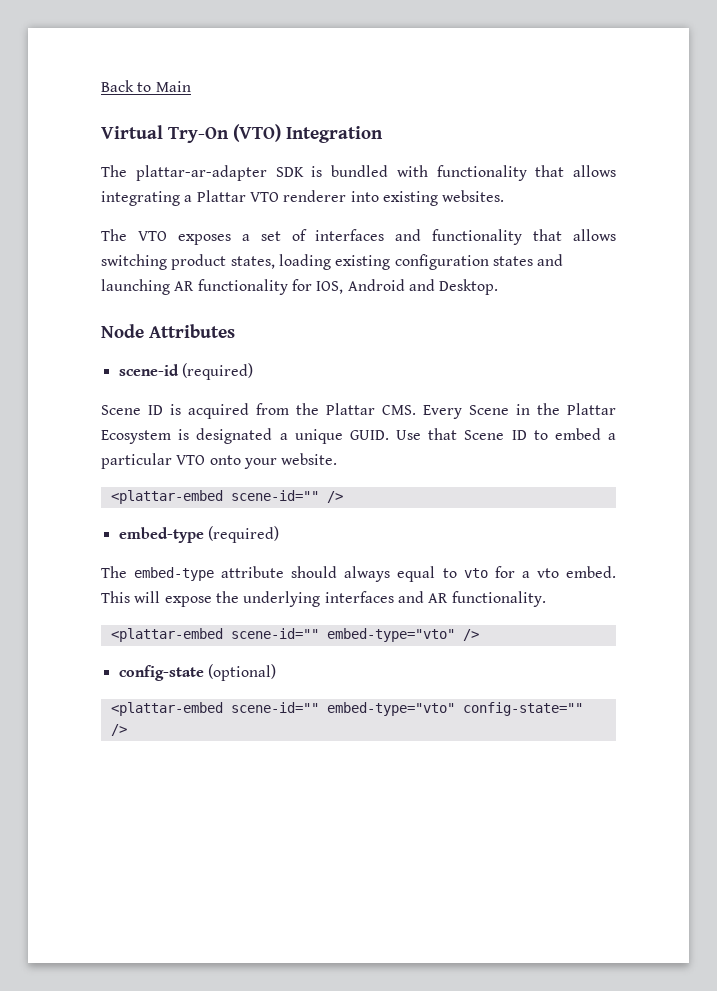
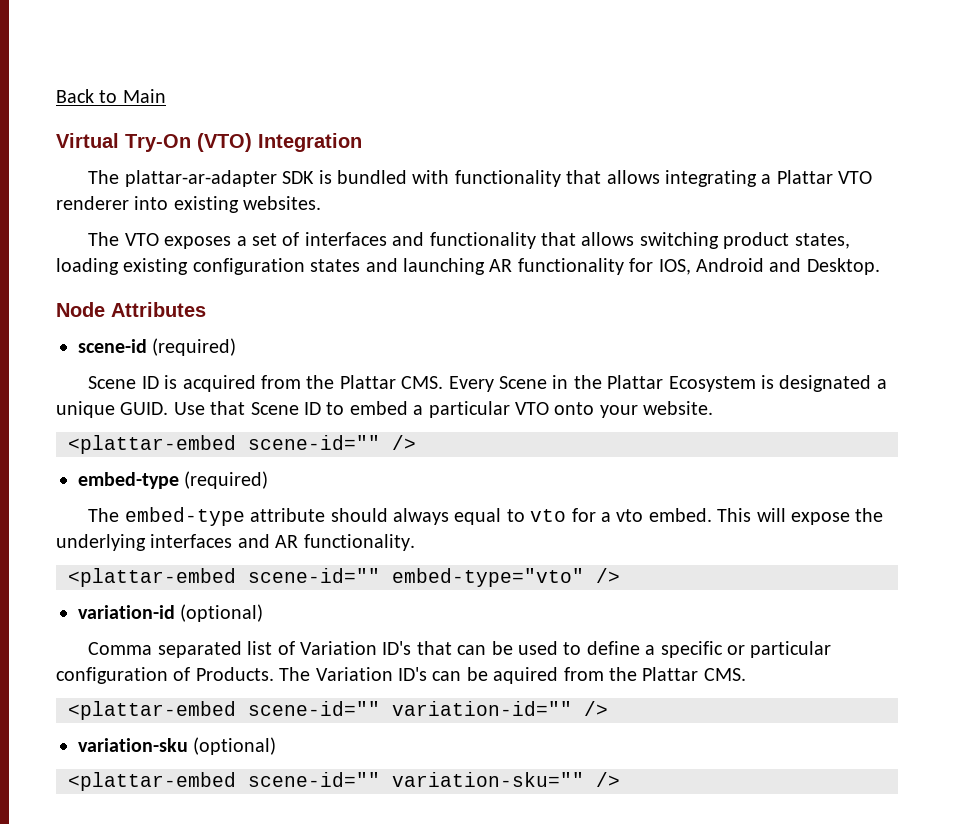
[118,665,204,681] config-state -> [78,604,264,622] [88,641,832,658] [56,667,746,684] [68,701,608,720] [78,738,188,752] variation-id (optional) // Comma separated list of Variation ID's that can be used to define a specific or particular configuration of Products. The Variation ID's can be aquired from the Plattar CMS. // <plattar-embed scene-id="" variation-id="" /> // variation-sku
[326,702,583,716] embed-type="vto" config-state="" -> [392,772,584,787] variation-sku=""

